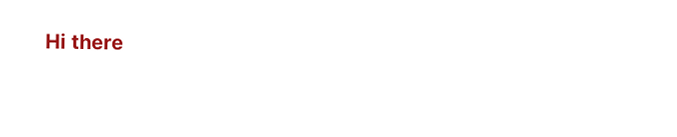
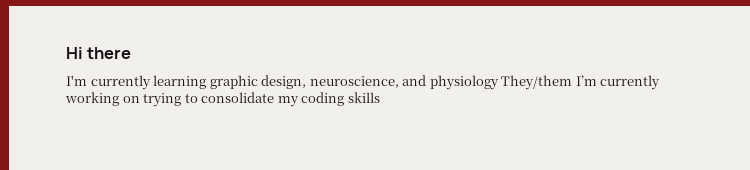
(124, 42) none -> [66,75,661,90] [65,92,380,107] // I'm currently learning graphic design, neuroscience, and physiology They/them I’m currently working on trying to consolidate my coding skills

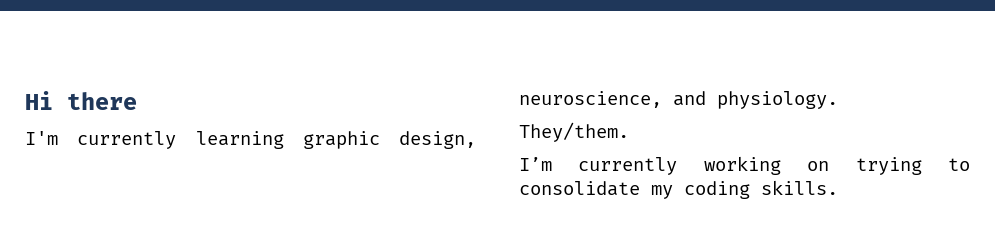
[429,75,573,90] physiology They/them -> [717,91,838,109] [519,122,629,142] physiology. // They/them. //
[347,92,380,103] skills -> [761,180,838,195] skills.

